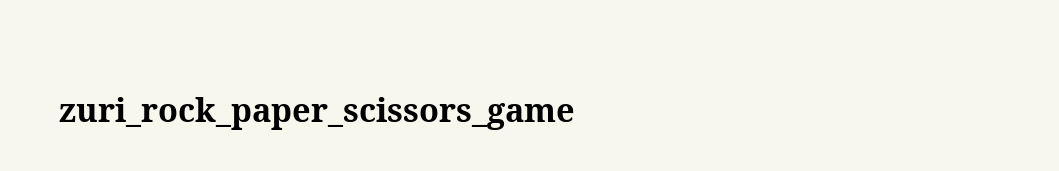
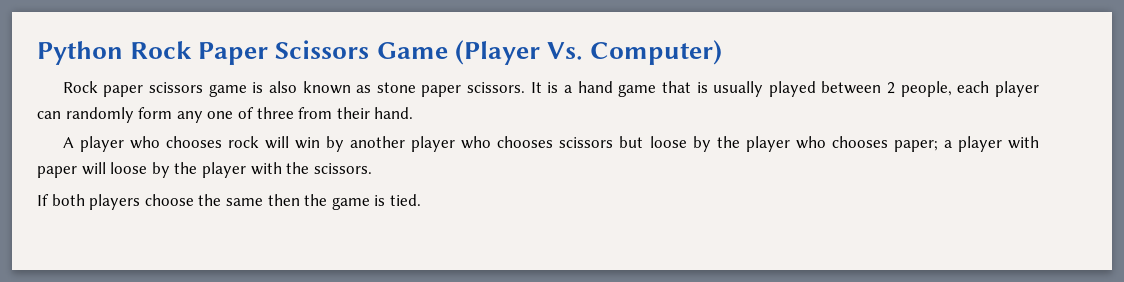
[59,97,575,130] zuri_rock_paper_scissors_game -> [37,40,723,65] [62,81,1039,97] [37,107,414,123] [62,136,1039,152] [37,162,372,178] [37,194,421,210] Python Rock Paper Scissors Game (Player Vs. Computer) // Rock paper scissors game is also known as stone paper scissors. It is a hand game that is usually played between 2 people, each player can randomly form any one of three from their hand. // A player who chooses rock will win by another player who chooses scissors but loose by the player who chooses paper; a player with paper will loose by the player with the scissors. // If both players choose the same then the game is tied.

